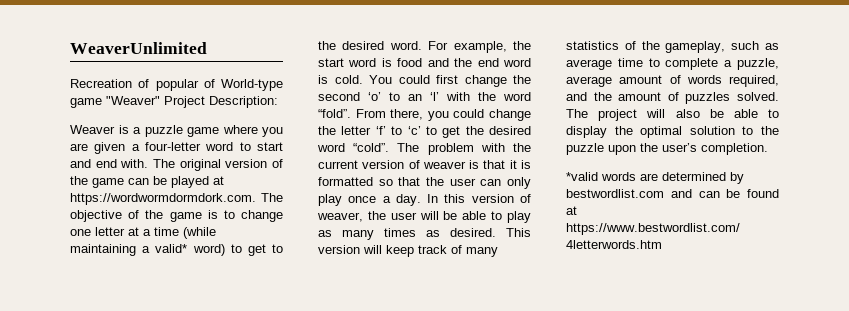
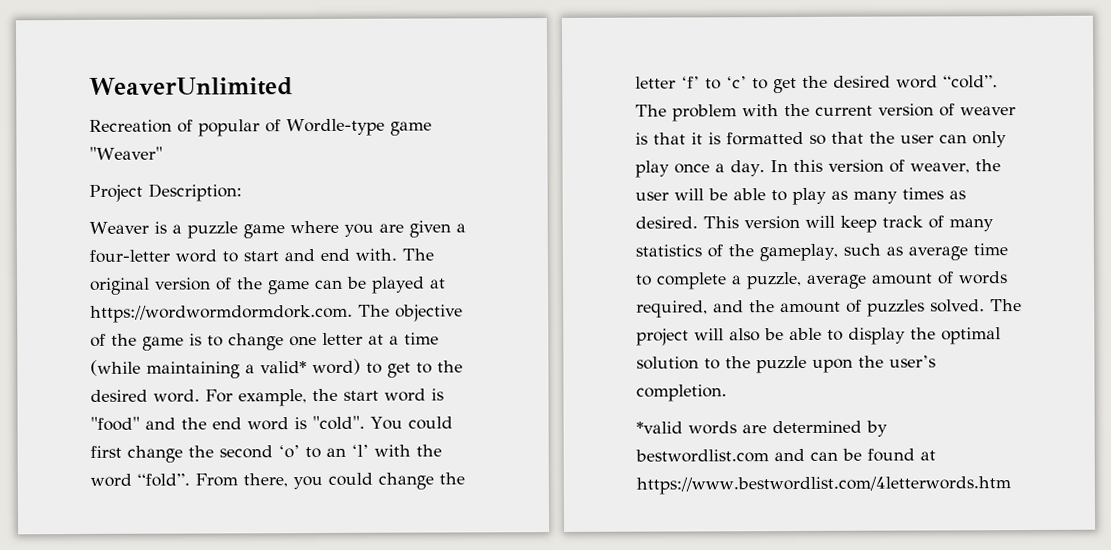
[221,79,283,91] World-type -> [286,118,385,137] Wordle-type
(160, 100) none -> (163, 153) //
[397,58,423,67] food -> [90,416,140,431] "food"
[334,75,363,84] cold. -> [312,415,365,431] "cold".

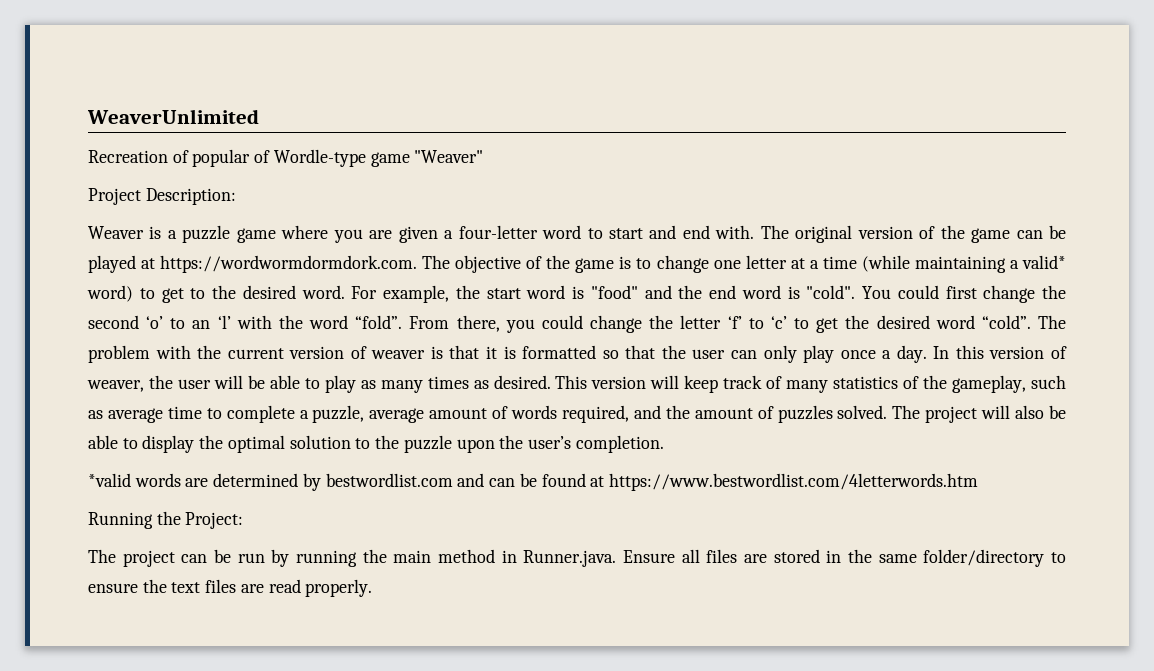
(1011, 485) none -> [88,511,244,529] [88,549,1066,567] [88,579,373,597] // Running the Project: // The project can be run by running the main method in Runner.java. Ensure all files are stored in the same folder/directory to ensure the text files are read properly.

